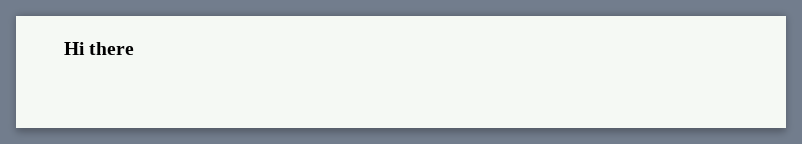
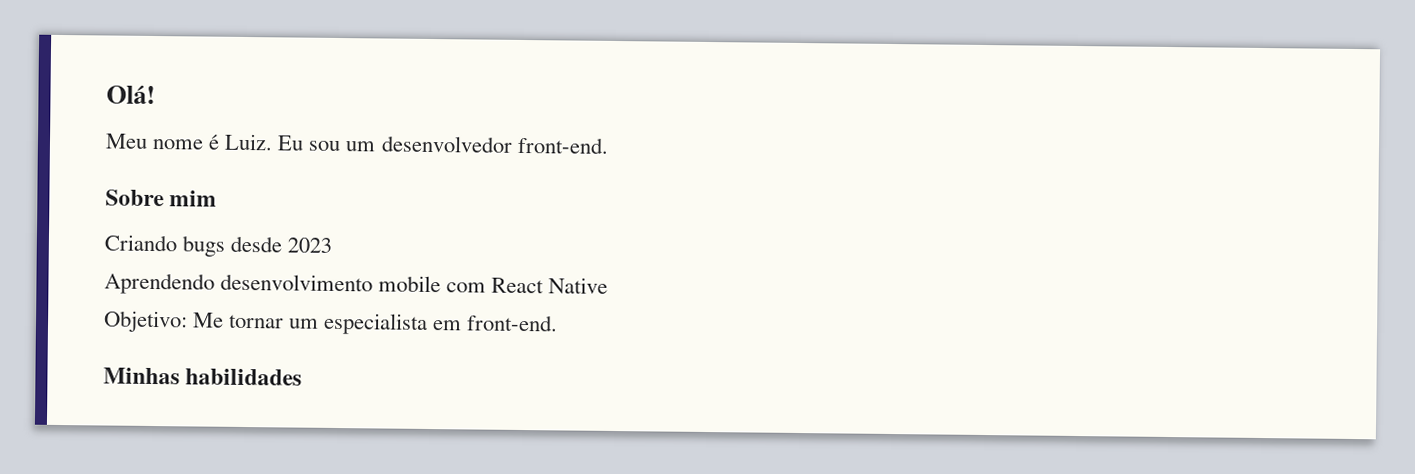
[64,42,135,55] Hi there -> [106,84,156,105] [105,133,609,154] [105,189,218,207] [104,234,333,257] [104,272,609,295] [103,310,559,335] [103,367,303,386] Olá! // Meu nome é Luiz. Eu sou um desenvolvedor front-end. // Sobre mim // Criando bugs desde 2023 // Aprendendo desenvolvimento mobile com React Native // Objetivo: Me tornar um especialista em front-end. // Minhas habilidades

